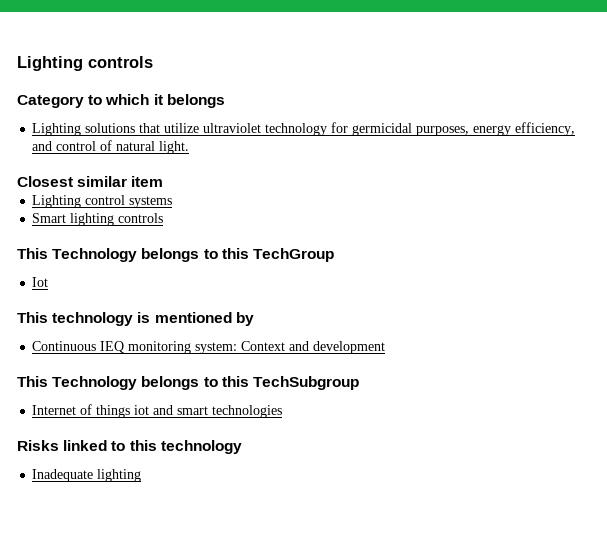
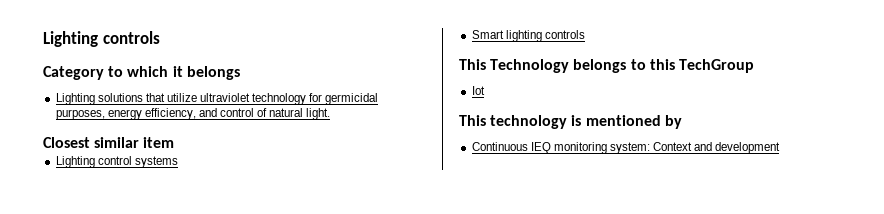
[17,376,359,390] [32,404,283,418] [17,440,242,454] [32,469,142,482] // This Technology belongs to this TechSubgroup // Internet of things iot and smart technologies // Risks linked to this technology // Inadequate lighting -> (781, 148) none

